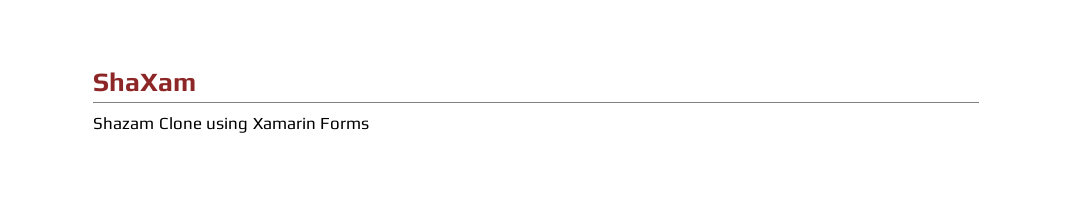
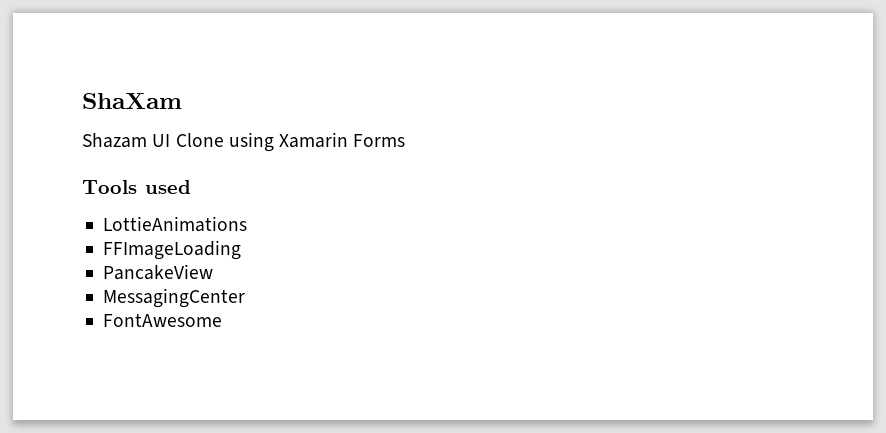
(154, 123) none -> [152,134,171,147] UI
(370, 123) none -> [82,180,191,194] [103,216,248,232] [103,240,242,260] [103,264,214,280] [103,288,246,308] [103,313,223,327] // Tools used // LottieAnimations // FFImageLoading // PancakeView // MessagingCenter // FontAwesome

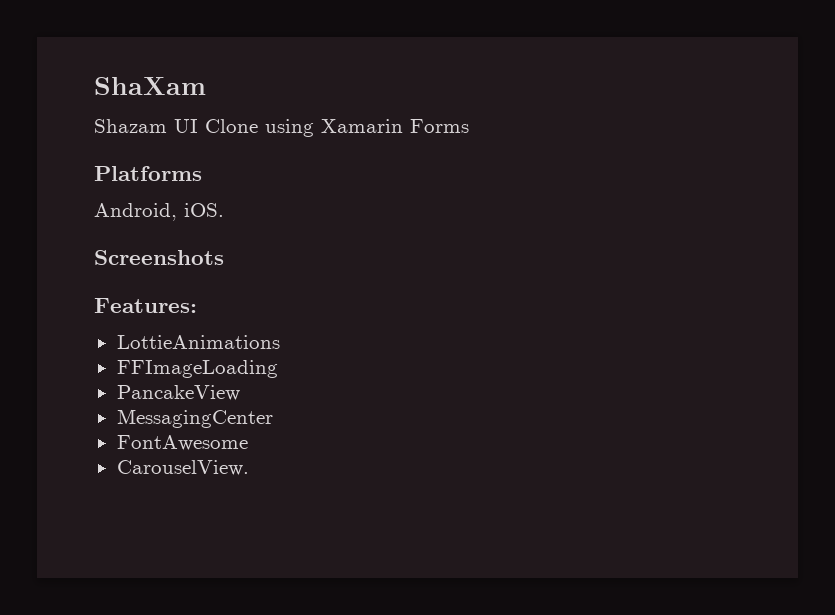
[82,180,191,194] Tools used -> [94,166,202,181] [94,203,224,221] [94,250,224,265] [94,298,197,313] Platforms // Android, iOS. // Screenshots // Features:
(223, 320) none -> [116,460,249,476] // CarouselView.

